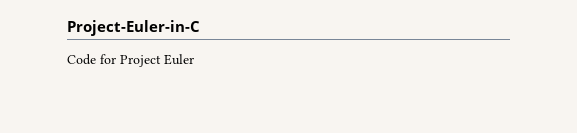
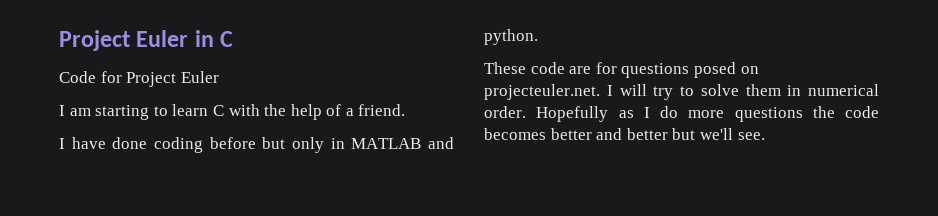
[67,20,200,36] Project-Euler-in-C -> [59,30,234,51] Project Euler in C
(194, 59) none -> [59,104,406,120] [59,137,455,153] [484,29,538,45] [484,62,759,78] [484,84,879,100] [484,106,879,122] [484,128,765,140] // I am starting to learn C with the help of a friend. // I have done coding before but only in MATLAB and python. // These code are for questions posed on projecteuler.net. I will try to solve them in numerical order. Hopefully as I do more questions the code becomes better and better but we'll see.

